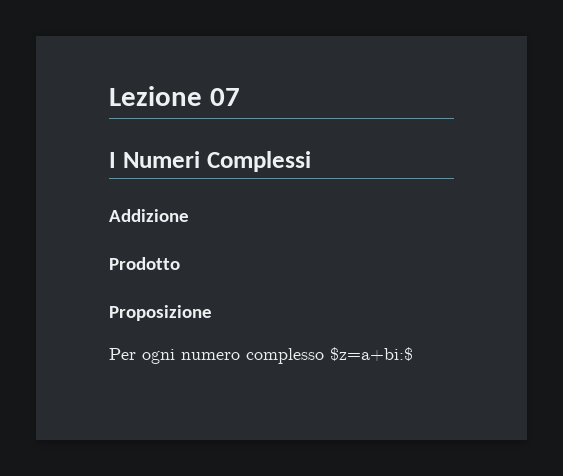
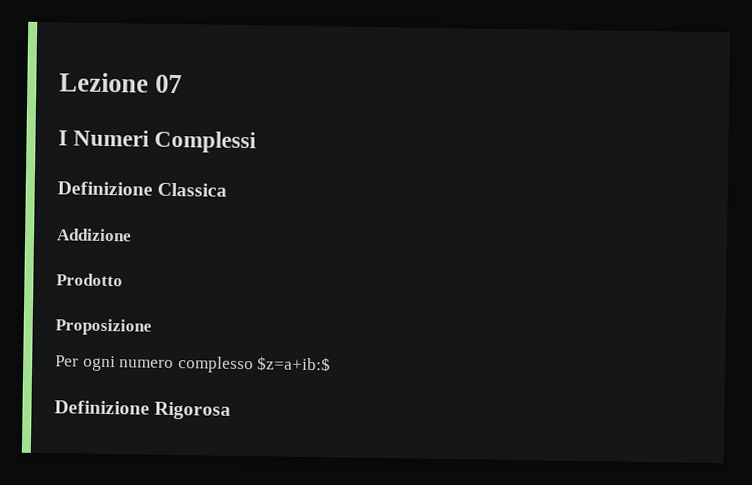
(311, 161) none -> [57,181,228,197] // Definizione Classica
[330,347,413,361] $z=a+bi:$ -> [257,356,332,372] [54,400,232,420] $z=a+ib:$ // Definizione Rigorosa

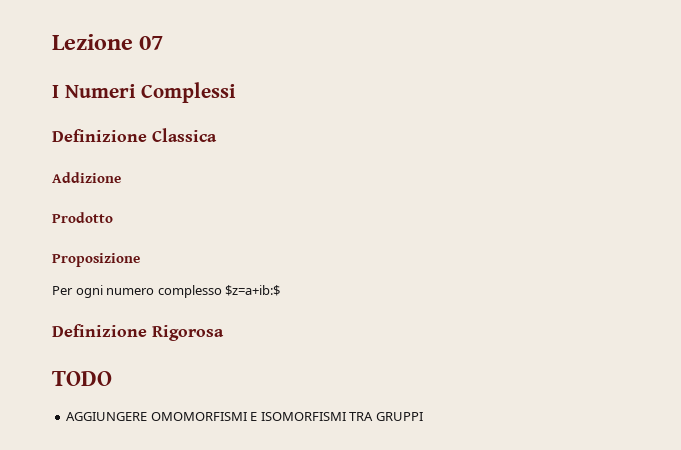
(232, 410) none -> [52,371,112,386] [66,412,423,421] // TODO // AGGIUNGERE OMOMORFISMI E ISOMORFISMI TRA GRUPPI

